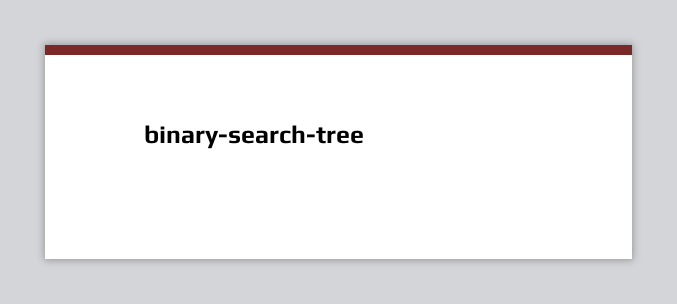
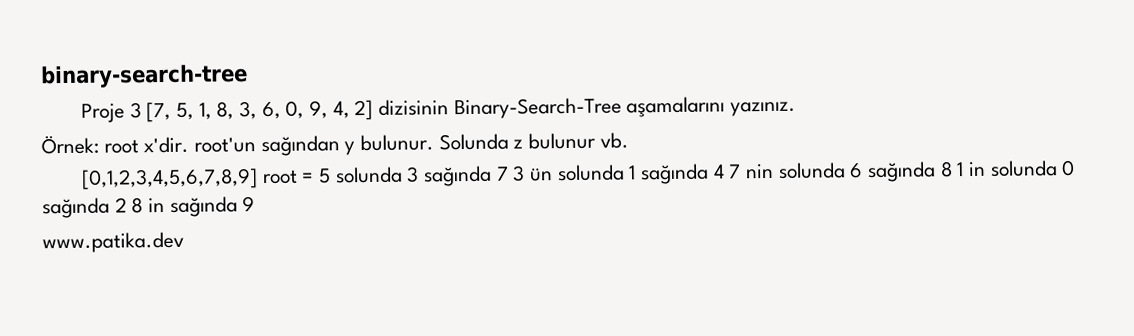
(364, 137) none -> [80,96,796,123] [41,132,629,157] [80,159,1076,190] [42,196,256,219] [42,231,184,254] // Proje 3 [7, 5, 1, 8, 3, 6, 0, 9, 4, 2] dizisinin Binary-Search-Tree aşamalarını yazınız. // Örnek: root x'dir. root'un sağından y bulunur. Solunda z bulunur vb. // [0,1,2,3,4,5,6,7,8,9] root = 5 solunda 3 sağında 7 3 ün solunda 1 sağında 4 7 nin solunda 6 sağında 8 1 in solunda 0 sağında 2 8 in sağında 9 // www.patika.dev

